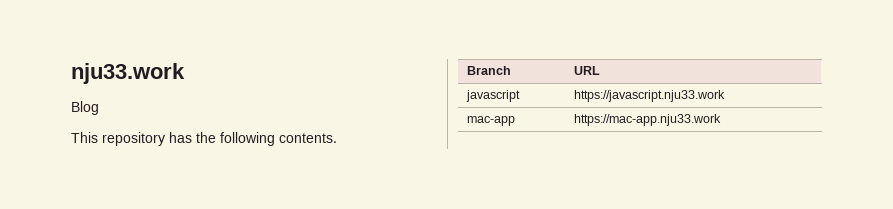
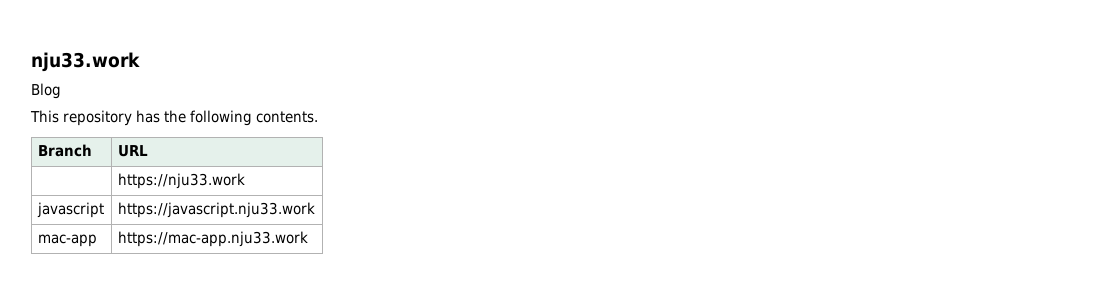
(600, 70) none -> [117,173,245,189] // | https://nju33.work

